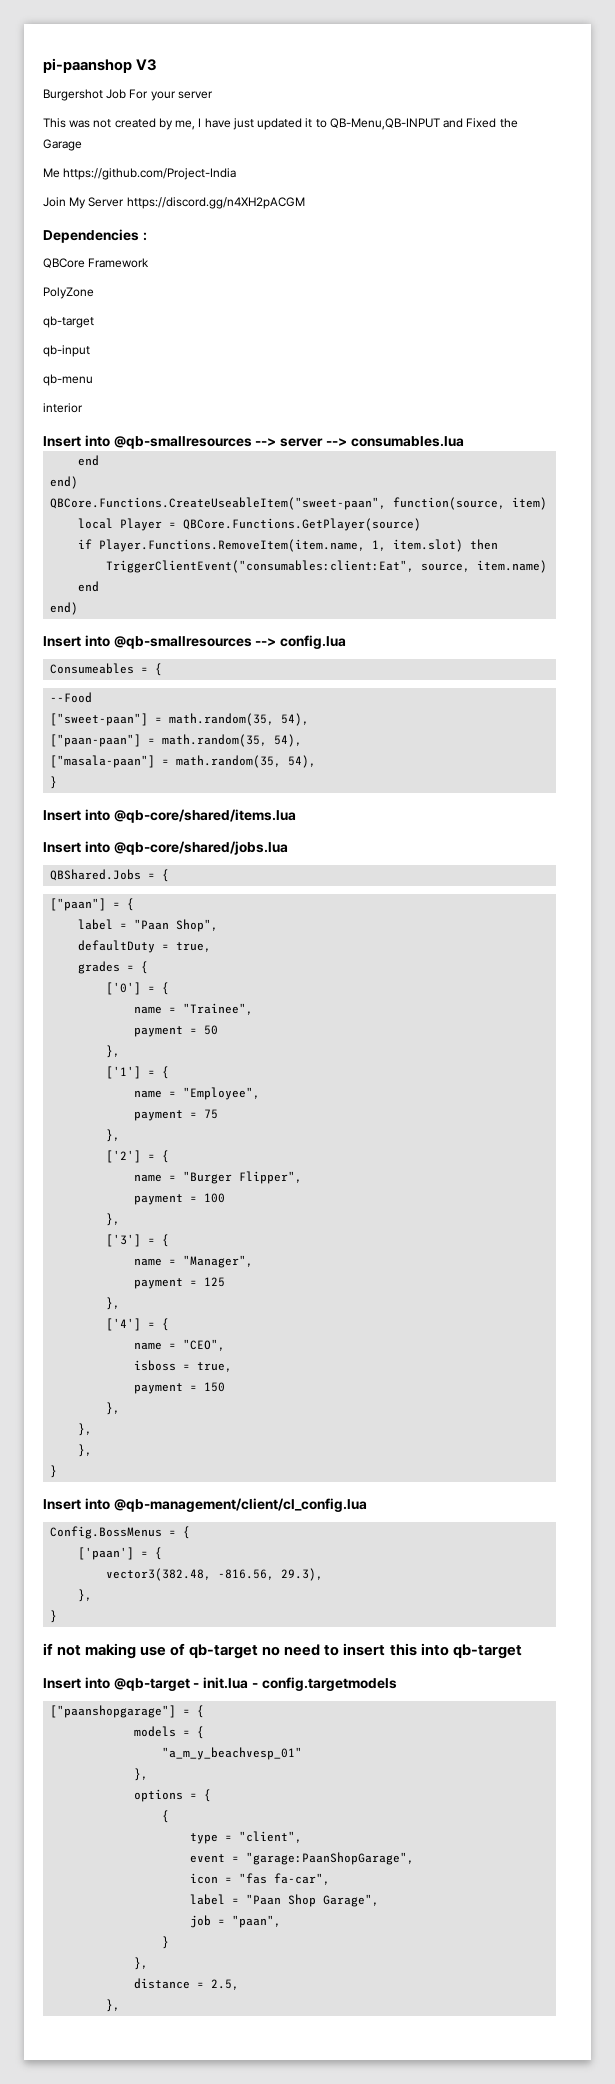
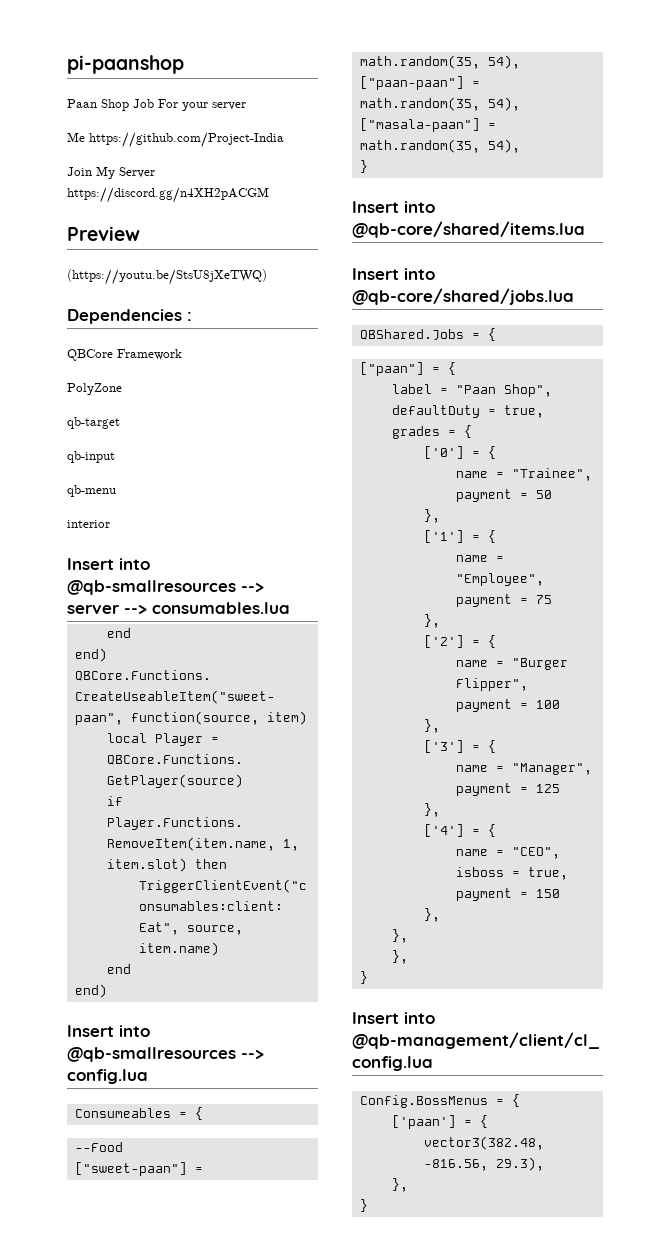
[136,59,158,71] [43,89,103,101] V3 // Burgershot -> [67,99,129,111] // Paan Shop
[43,118,518,130] [43,139,82,151] // This was not created by me, I have just updated it to QB-Menu,QB-INPUT and Fixed the Garage -> (246, 106) none
(305, 203) none -> [67,226,140,241] [67,269,267,285] // Preview // (https://youtu.be/StsU8jXeTWQ)
[43,1643,522,1659] [43,1677,397,1691] [50,1705,205,1718] [134,1726,205,1739] [162,1747,303,1760] [134,1768,149,1781] [134,1789,212,1802] [162,1810,170,1823] [190,1831,303,1844] [190,1852,415,1865] [190,1873,331,1885] [190,1894,380,1907] [190,1915,282,1928] [162,1936,170,1949] [134,1957,149,1970] [134,1978,240,1990] [106,1999,121,2012] // if not making use of qb-target no need to insert this into qb-target // Insert into @qb-target - init.lua - config.targetmodels // ["paanshopgarage"] = { // models = { // "a_m_y_beachvesp_01" // }, // options = { // { // type = "client", // event = "garage:PaanShopGarage", // icon = "fas fa-car", // label = "Paan Shop Garage", // job = "paan", // } // }, // distance = 2.5, // }, -> (368, 1205) none

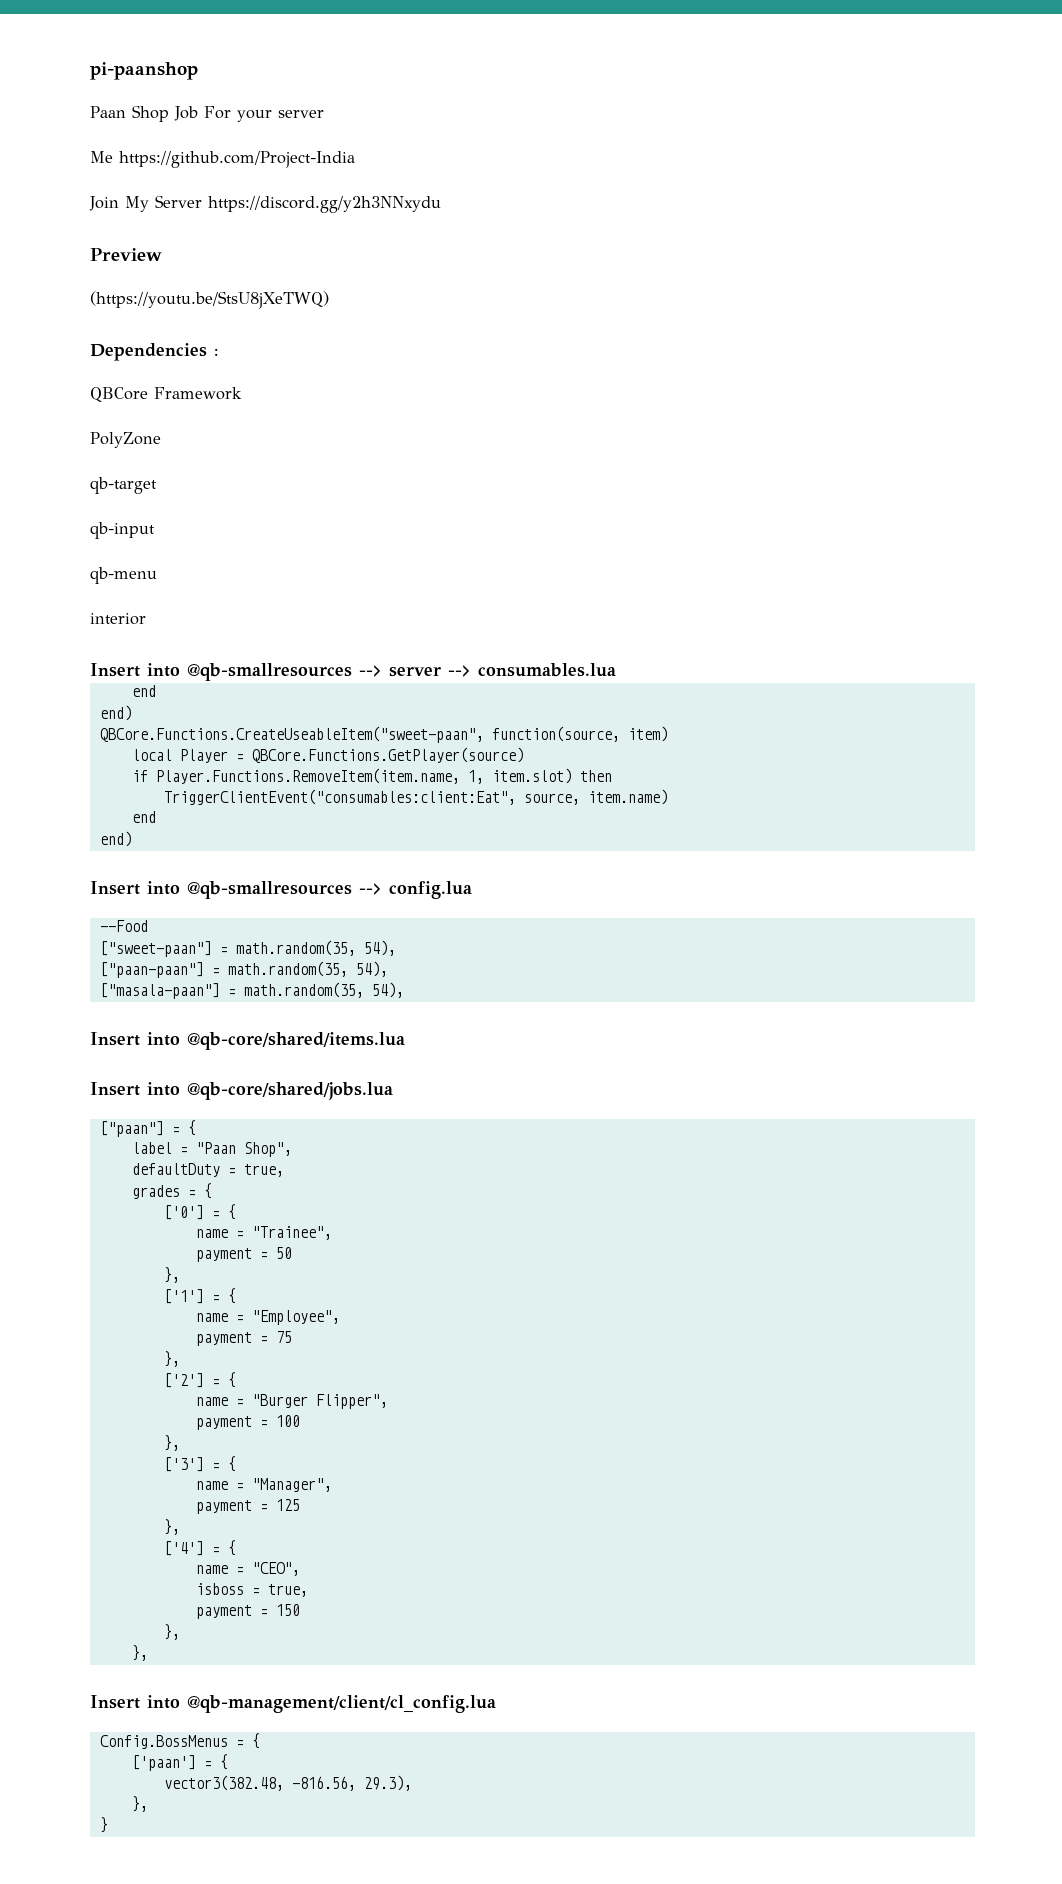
[67,187,269,203] https://discord.gg/n4XH2pACGM -> [208,196,441,213] https://discord.gg/y2h3NNxydu
[74,1107,203,1120] // Consumeables = { -> (472, 890) none
[359,160,368,173] // } -> (404, 990) none
[359,328,496,341] // QBShared.Jobs = { -> (393, 1091) none
[391,950,408,964] [359,971,368,984] // }, // } -> (148, 1653) none

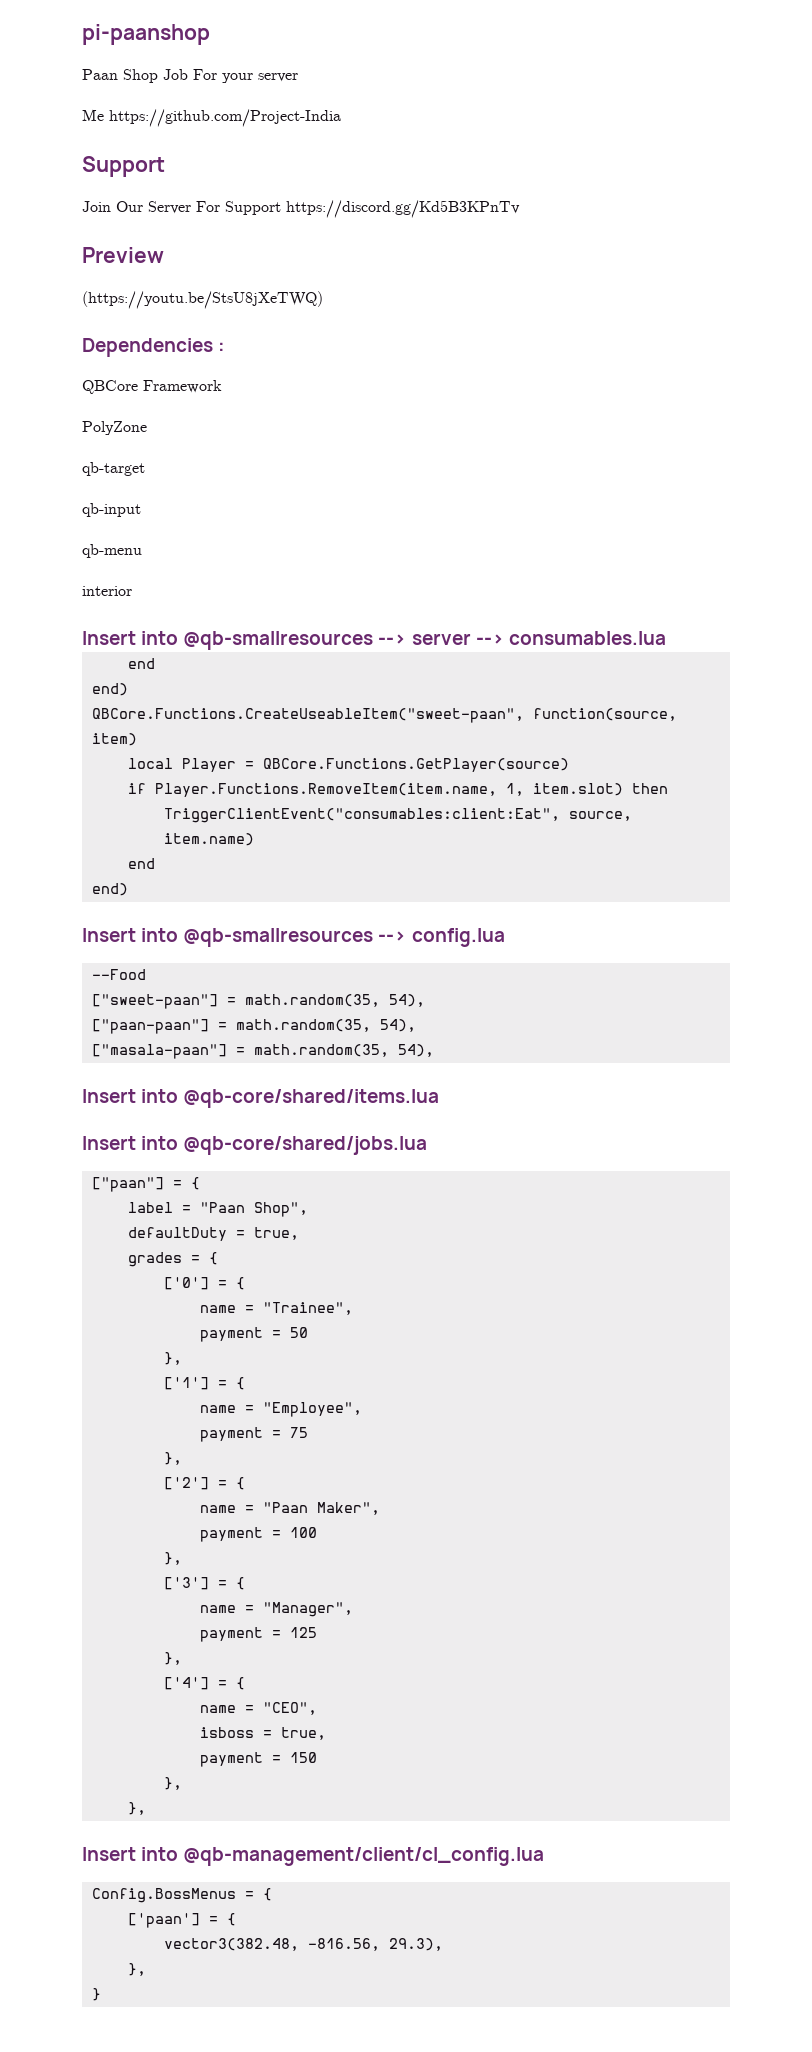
(355, 159) none -> [82,156,165,177] // Support
[125,195,441,213] My Server https://discord.gg/y2h3NNxydu -> [116,200,520,218] Our Server For Support https://discord.gg/Kd5B3KPnTv
[251,1394,388,1409] "Burger Flipper", -> [262,1502,380,1515] "Paan Maker",

